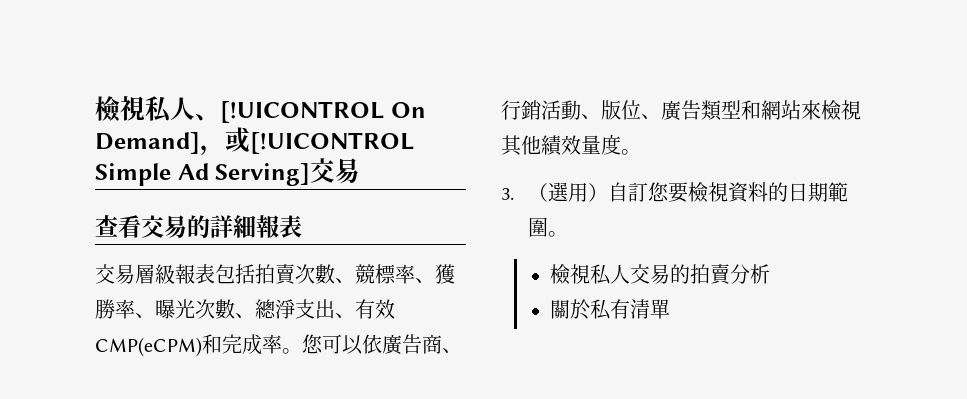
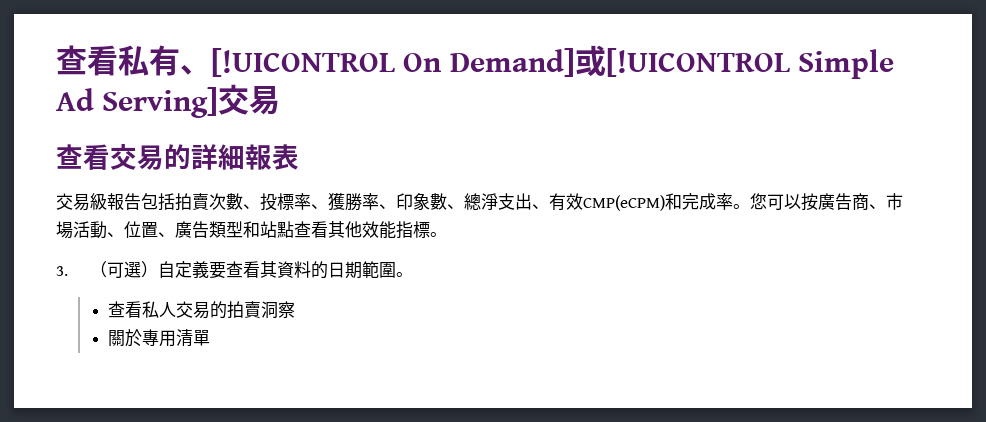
[95,96,195,123] 檢視私人 -> [56,45,180,76] 查看私有
[200,145,225,155] ， -> (575, 62) none
[135,264,215,284] 層級報表 -> [90,193,141,210] 級報告
[355,264,375,284] 競 -> [260,193,277,211] 投
[155,299,215,319] 曝光次 -> [396,193,430,210] 印象
[362,334,382,354] 依 -> [801,193,818,211] 按
[501,100,861,121] [501,134,641,156] [501,182,729,203] 行銷活動、版位、廣告類型和網站來檢視其他績效量度。 // 3.（選用）自訂您要檢視 -> [886,193,903,210] [56,221,447,239] [56,261,277,279] 市場活動、位置、廣告類型和站點查看其他效能指標。 // 3.（可選）自定義要查看其
[550,264,591,285] 檢視 -> [108,301,143,318] 查看
[730,264,771,284] 分析 -> [261,301,296,319] 洞察
[590,299,631,320] 私有 -> [142,329,177,347] 專用

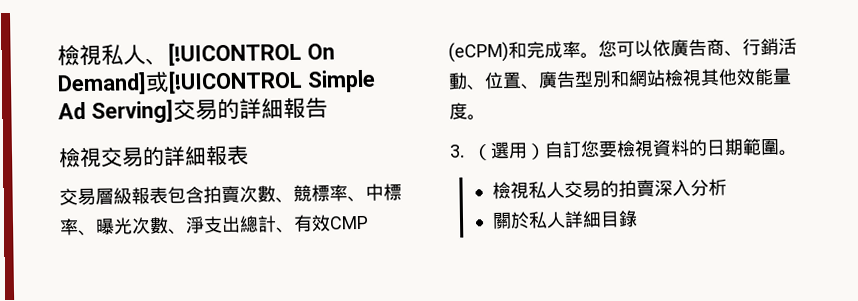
[56,45,180,76] 查看私有 -> [57,44,146,67] 檢視私人
[56,144,110,170] // 查看 -> [217,97,328,120] [58,146,102,168] 的詳細報告 // 檢視
[90,193,665,211] 級報告包括拍賣次數、投標率、獲勝率、印象數、總淨支出、有效CMP(eCPM) -> [95,183,402,205] [59,214,369,237] [448,41,509,63] 層級報表包含拍賣次數、競標率、中標率、曝光次數、淨支出總計、有效CMP (eCPM)
[801,193,818,211] 按 -> [652,39,671,57] 依
[886,193,903,210] [56,221,73,239] 市場 -> [742,37,779,56] 行銷
[209,221,328,238] 類型和站點查看 -> [574,69,702,88] 型別和網站檢視
[396,221,430,239] 指標 -> [772,67,792,86] [449,102,468,120] 量度
[106,261,277,279] 可選）自定義要查看其 -> [490,139,654,160] 選用）自訂您要檢視
[108,301,143,318] 查看 -> [491,181,529,200] 檢視
[261,301,296,319] 洞察 -> [653,178,727,197] 深入分析
[142,329,211,347] 專用清單 -> [527,209,638,229] 私人詳細目錄

